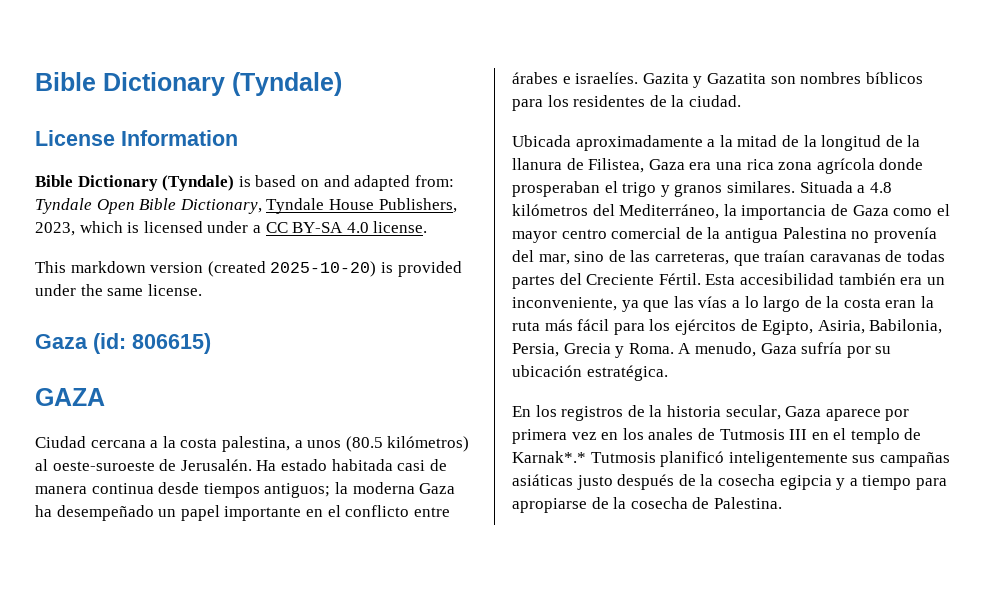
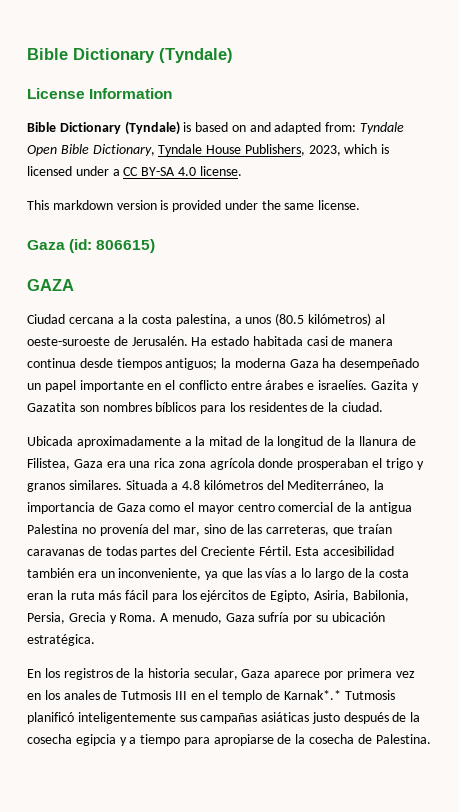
[207,261,377,277] (created 2025-10-20) -> (157, 205) none

